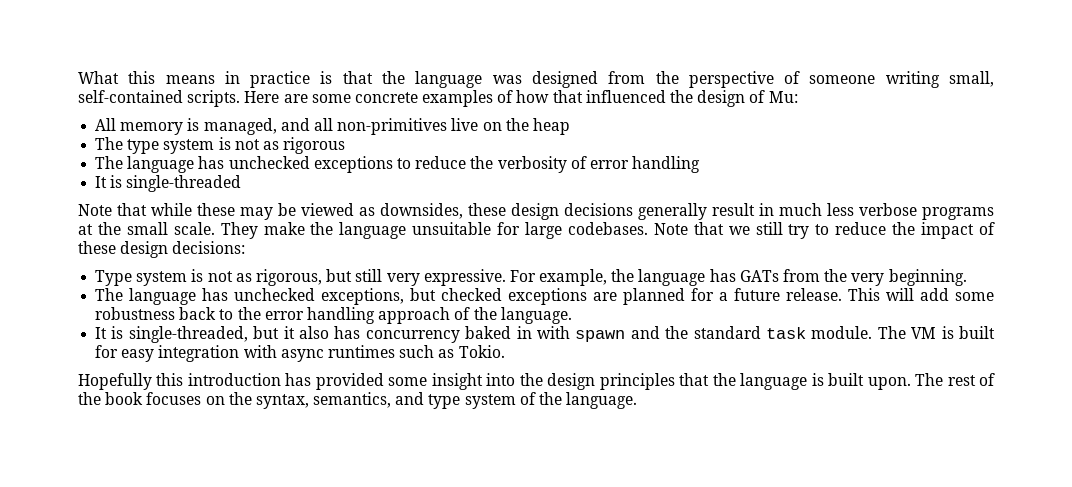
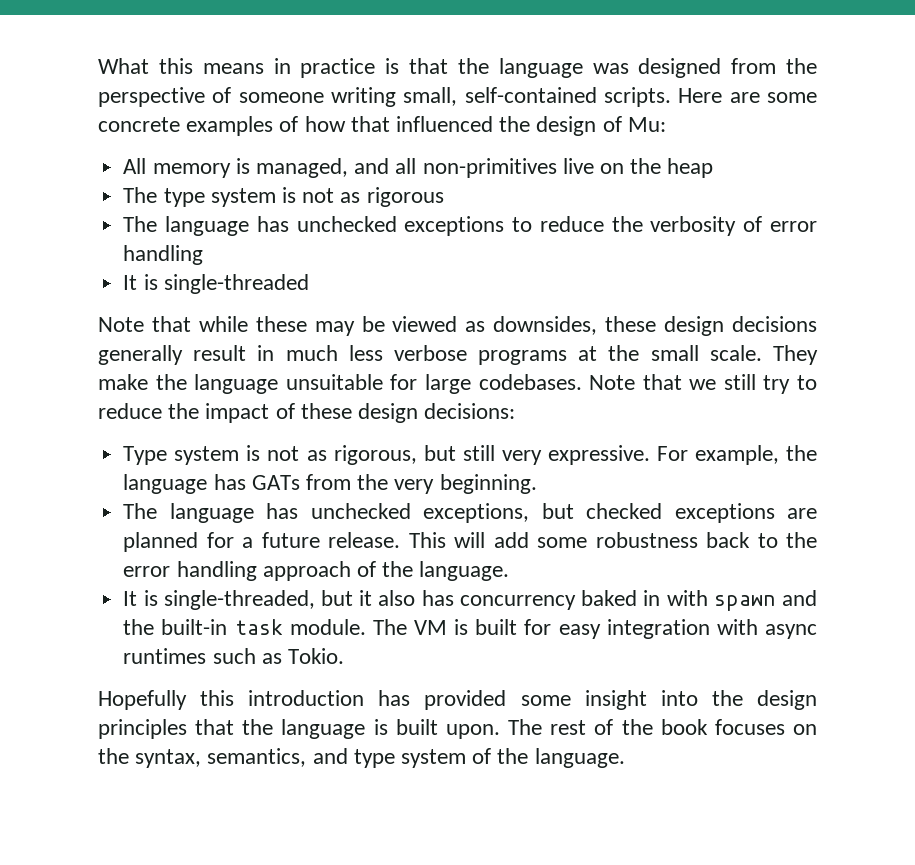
[693,326,761,339] standard -> [161,619,228,635] built-in

